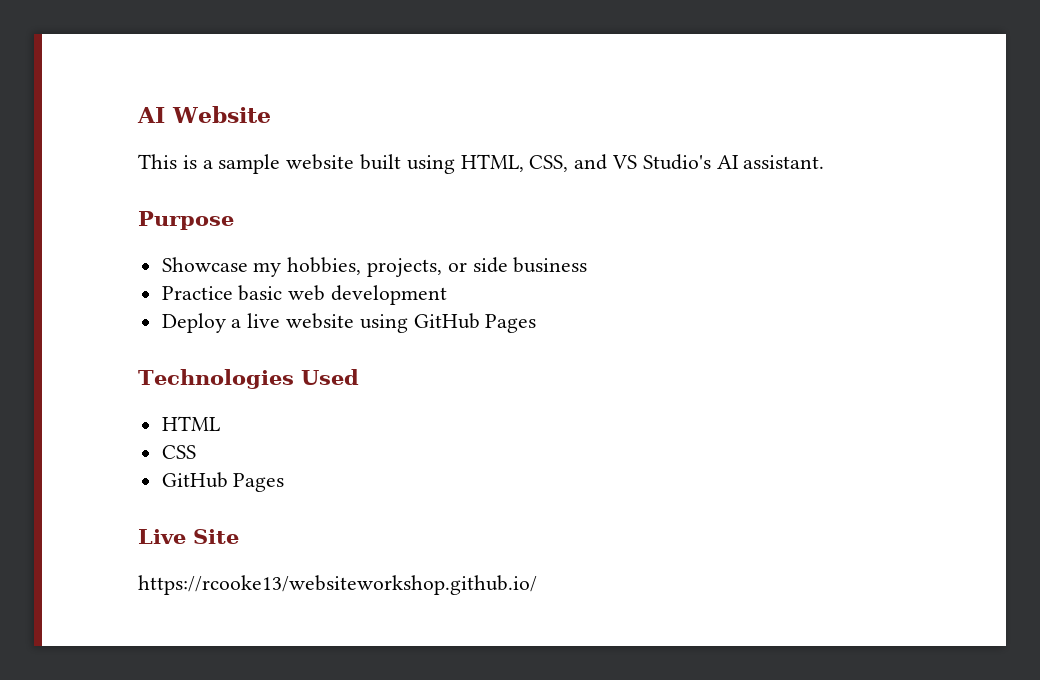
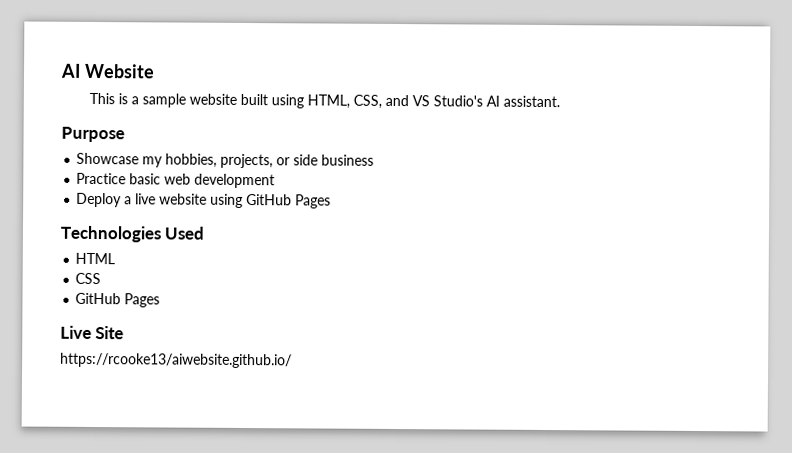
[138,575,537,595] https://rcooke13/websiteworkshop.github.io/ -> [60,352,292,369] https://rcooke13/aiwebsite.github.io/

